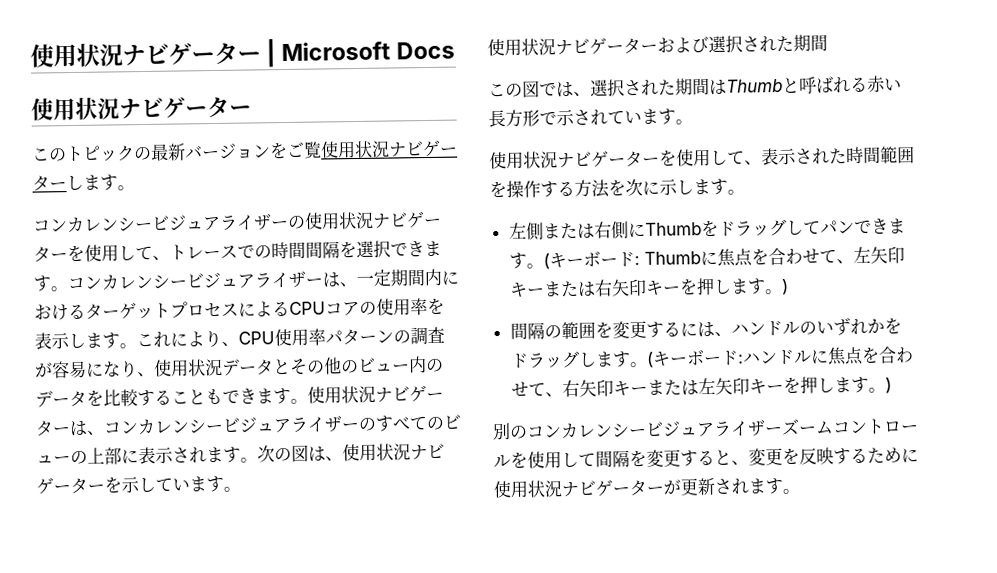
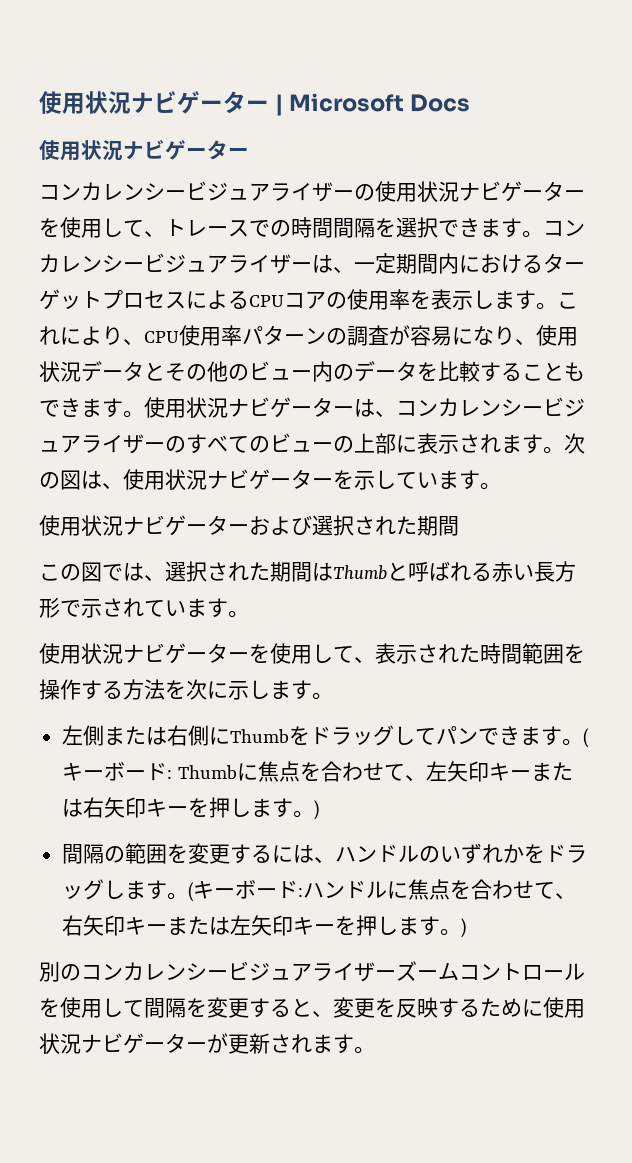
[31,139,458,163] [32,174,135,192] // このトピックの最新バージョンをご覧使用状況ナビゲーターします。 -> (249, 152) none

